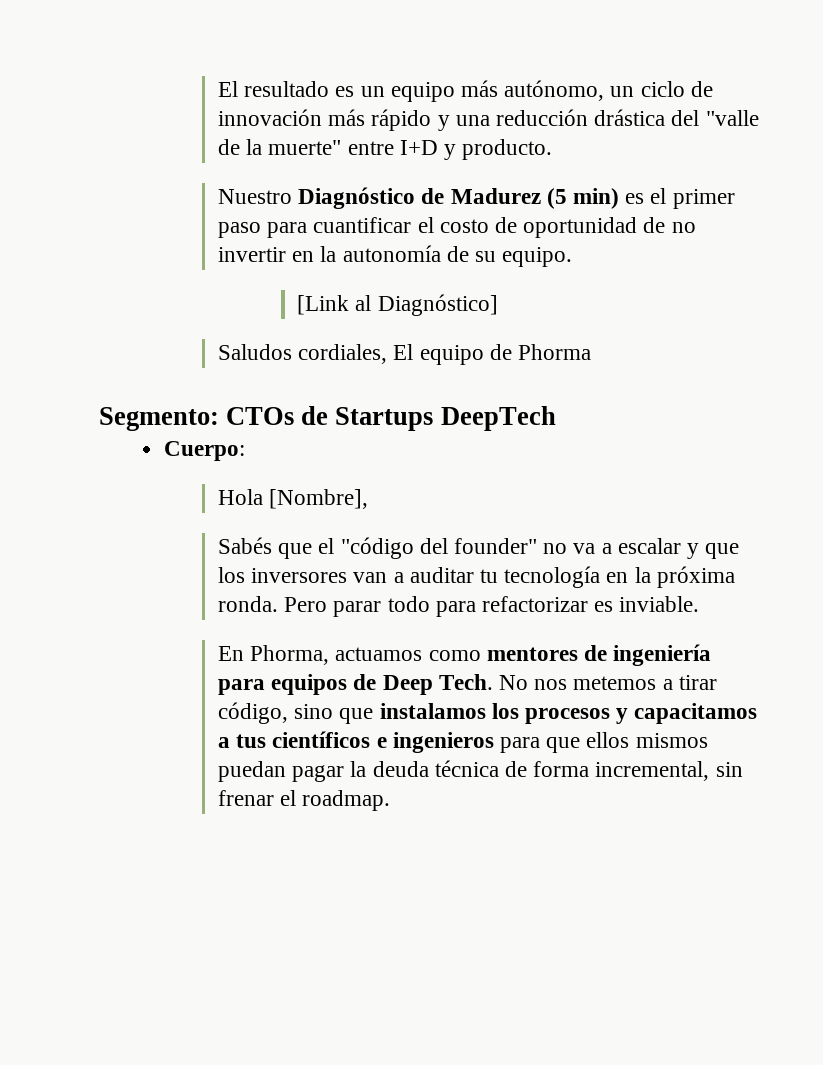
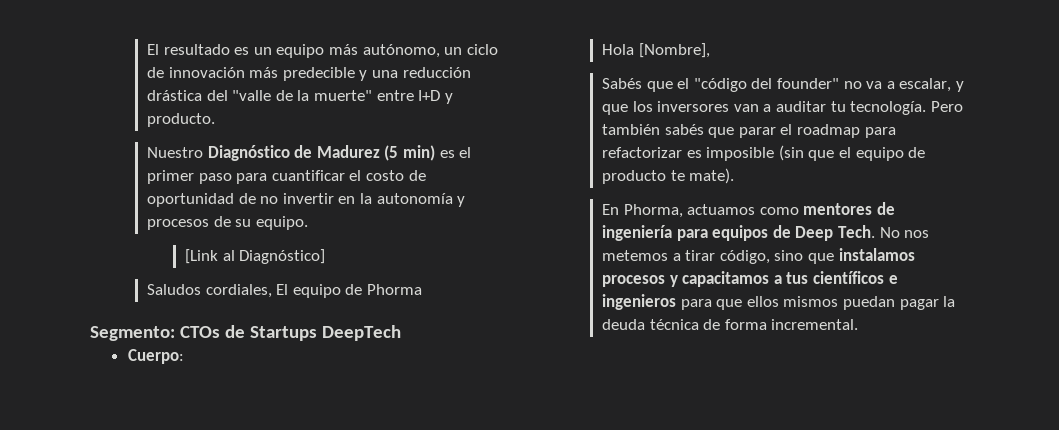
[371,109,432,131] rápido -> [282,67,355,81] predecible
(441, 253) none -> [457,196,466,207] [146,219,209,230] y procesos
[617,538,681,554] escalar -> [899,78,952,92] escalar,
[504,566,735,588] [217,596,700,617] tecnología en la próxima ronda. Pero parar todo para refactorizar es inviable. -> [850,101,963,115] [601,124,896,138] [601,145,926,161] [601,168,735,184] tecnología. Pero también sabés que parar el roadmap para refactorizar es imposible (sin que el equipo de producto te mate).
[491,703,519,719] los -> (915, 254) none
[595,761,743,781] [217,790,391,811] incremental, sin frenar el roadmap. -> [771,319,859,330] incremental.

